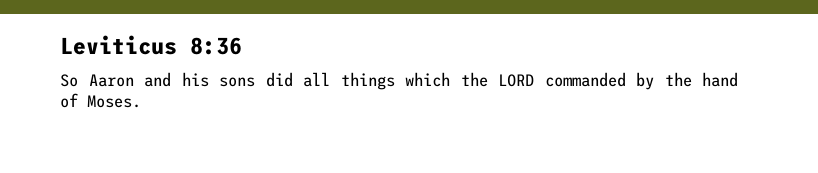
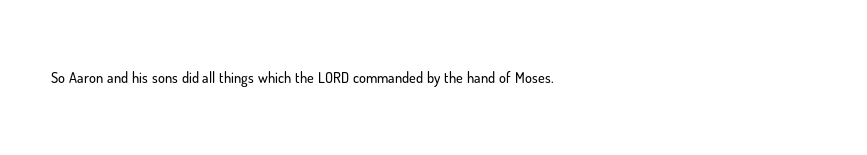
[60,35,242,55] Leviticus 8:36 // -> (51, 77) none

